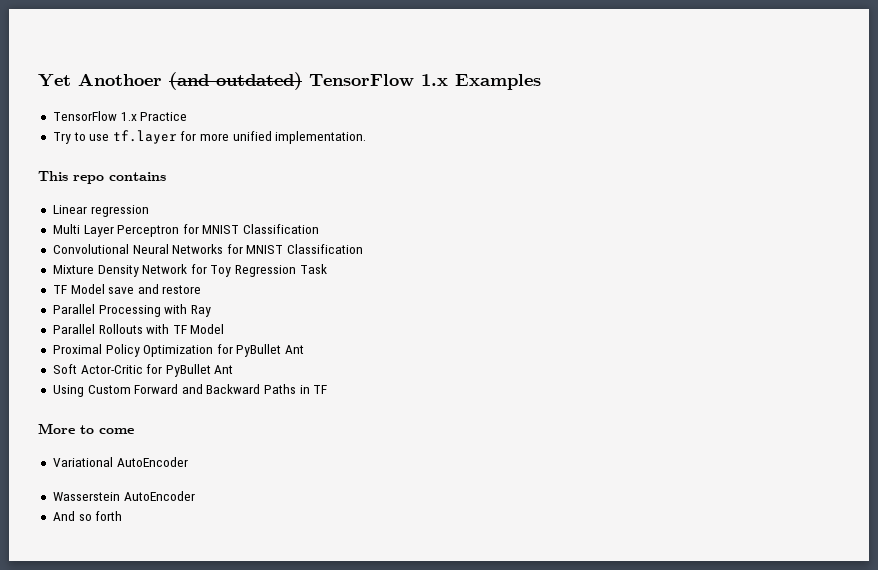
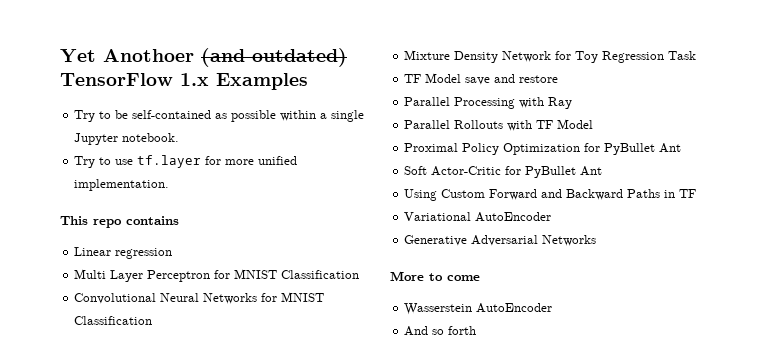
[52,111,188,121] TensorFlow 1.x Practice -> [74,110,365,122] [74,133,180,145] Try to be self-contained as possible within a single Jupyter notebook.
(328, 389) none -> [404,212,552,222] [404,235,597,246] // Variational AutoEncoder // Generative Adversarial Networks
[52,457,188,467] // Variational AutoEncoder -> (480, 278) none

